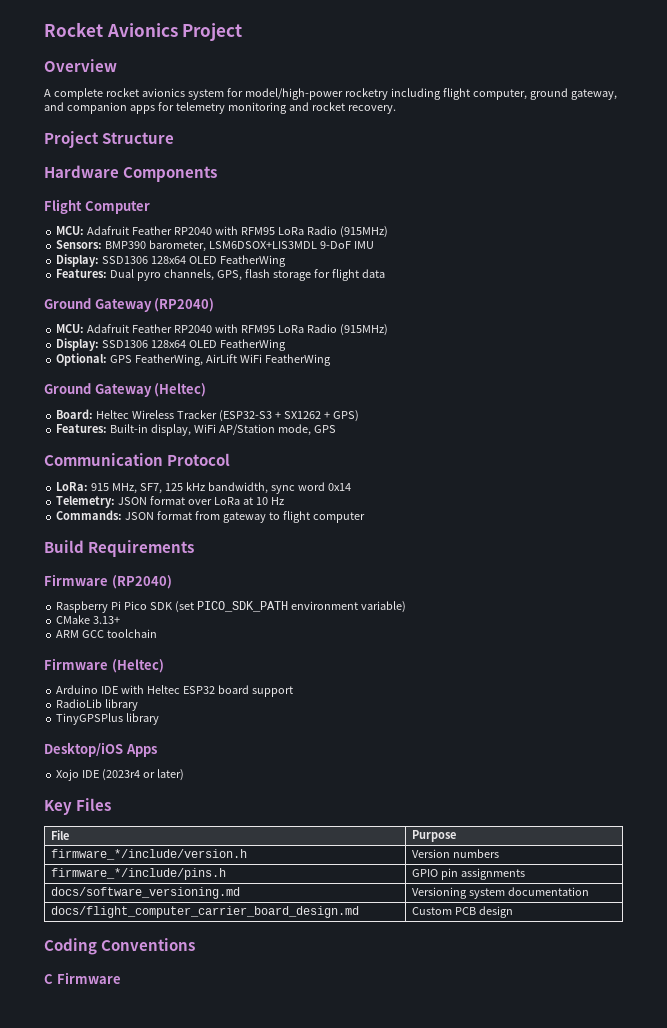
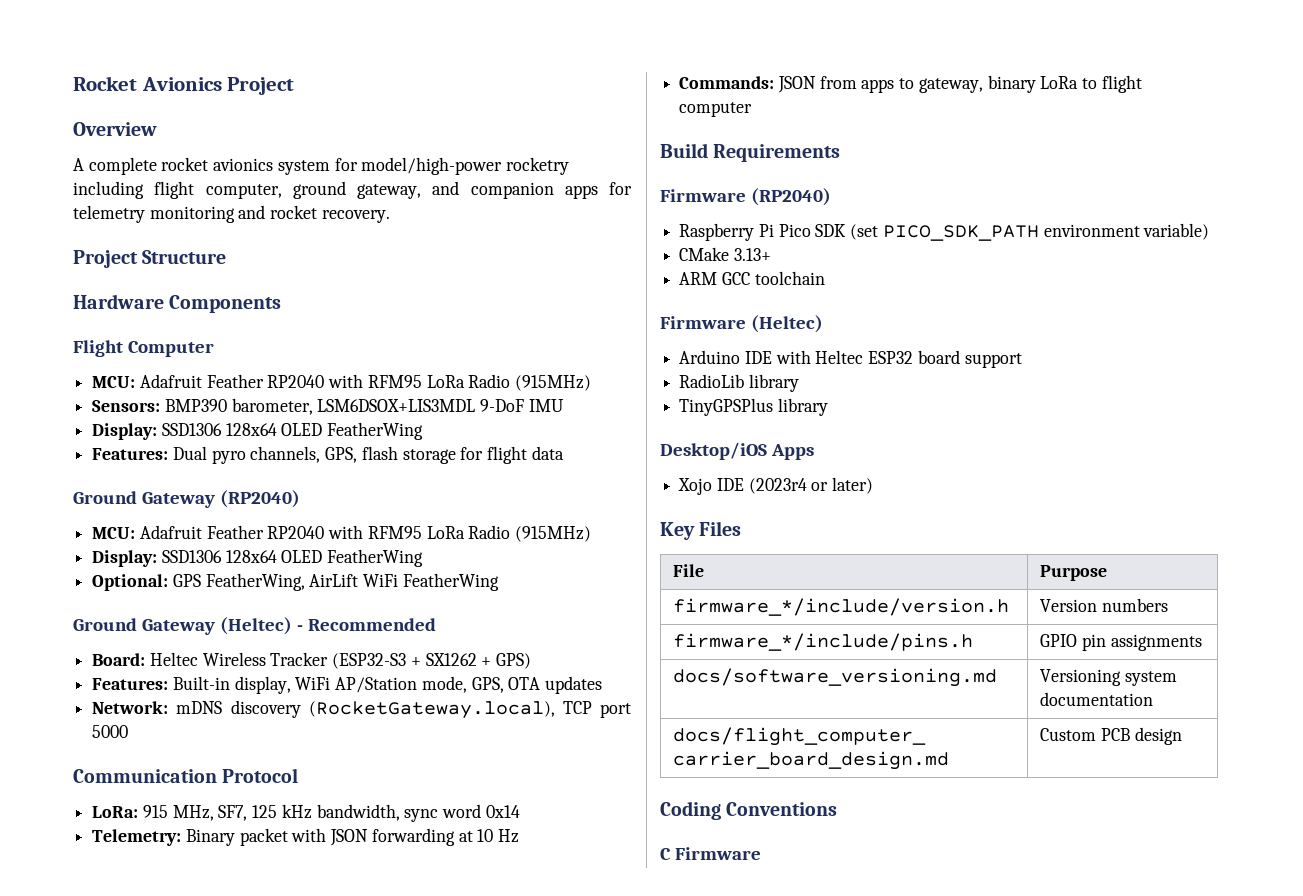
(207, 390) none -> [296,618,436,631] - Recommended
[313,425,336,433] GPS -> [471,676,603,694] [92,700,631,719] [92,725,129,738] GPS, OTA updates // Network: mDNS discovery (RocketGateway.local), TCP port 5000
[118,496,240,505] JSON format over LoRa -> [185,828,455,846] Binary packet with JSON forwarding
[157,511,266,523] format from gateway -> [819,75,1079,93] from apps to gateway, binary LoRa

